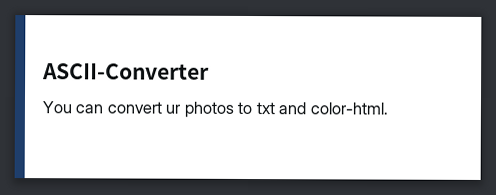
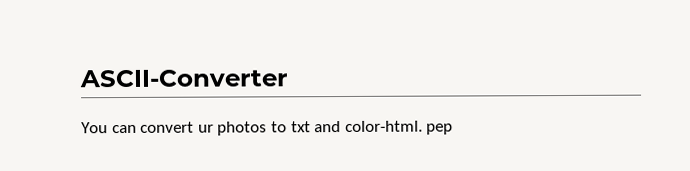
(388, 108) none -> [426,123,454,135] pep

